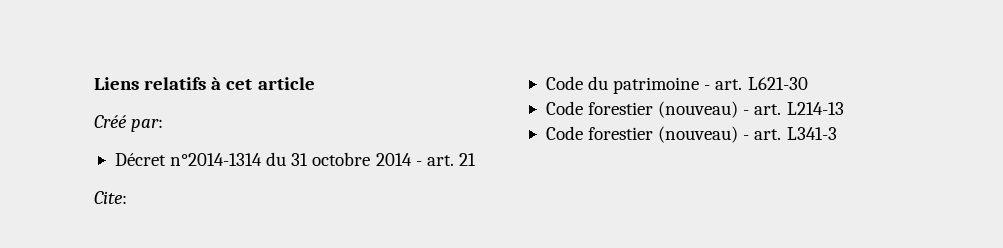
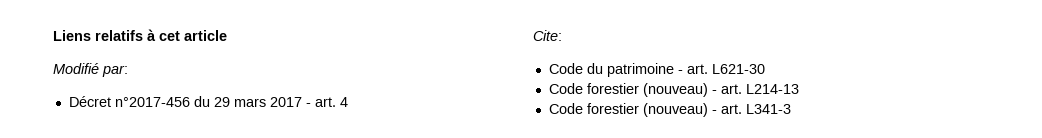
[94,115,127,128] Créé -> [53,63,99,74] Modifié
[170,152,476,166] n°2014-1314 du 31 octobre 2014 - art. 21 -> [114,96,348,107] n°2017-456 du 29 mars 2017 - art. 4

